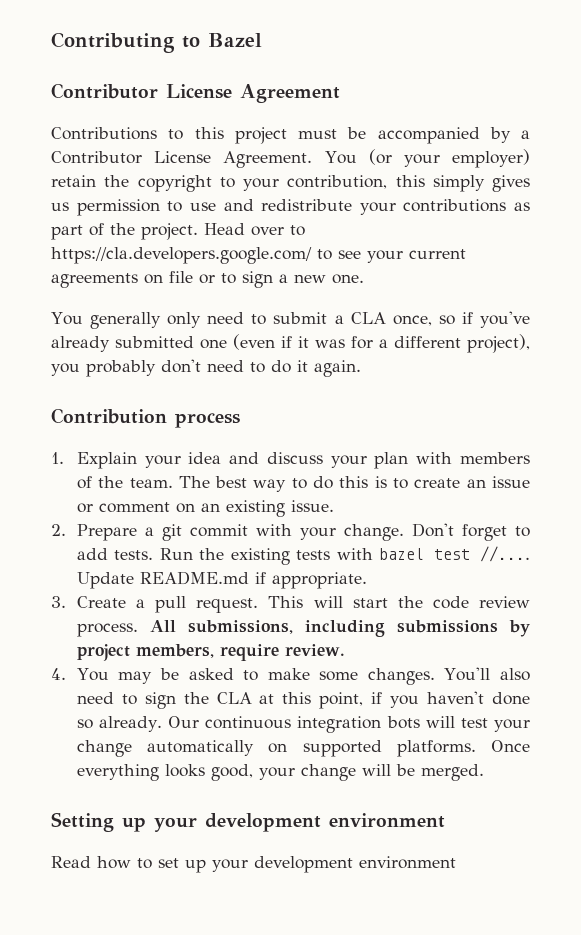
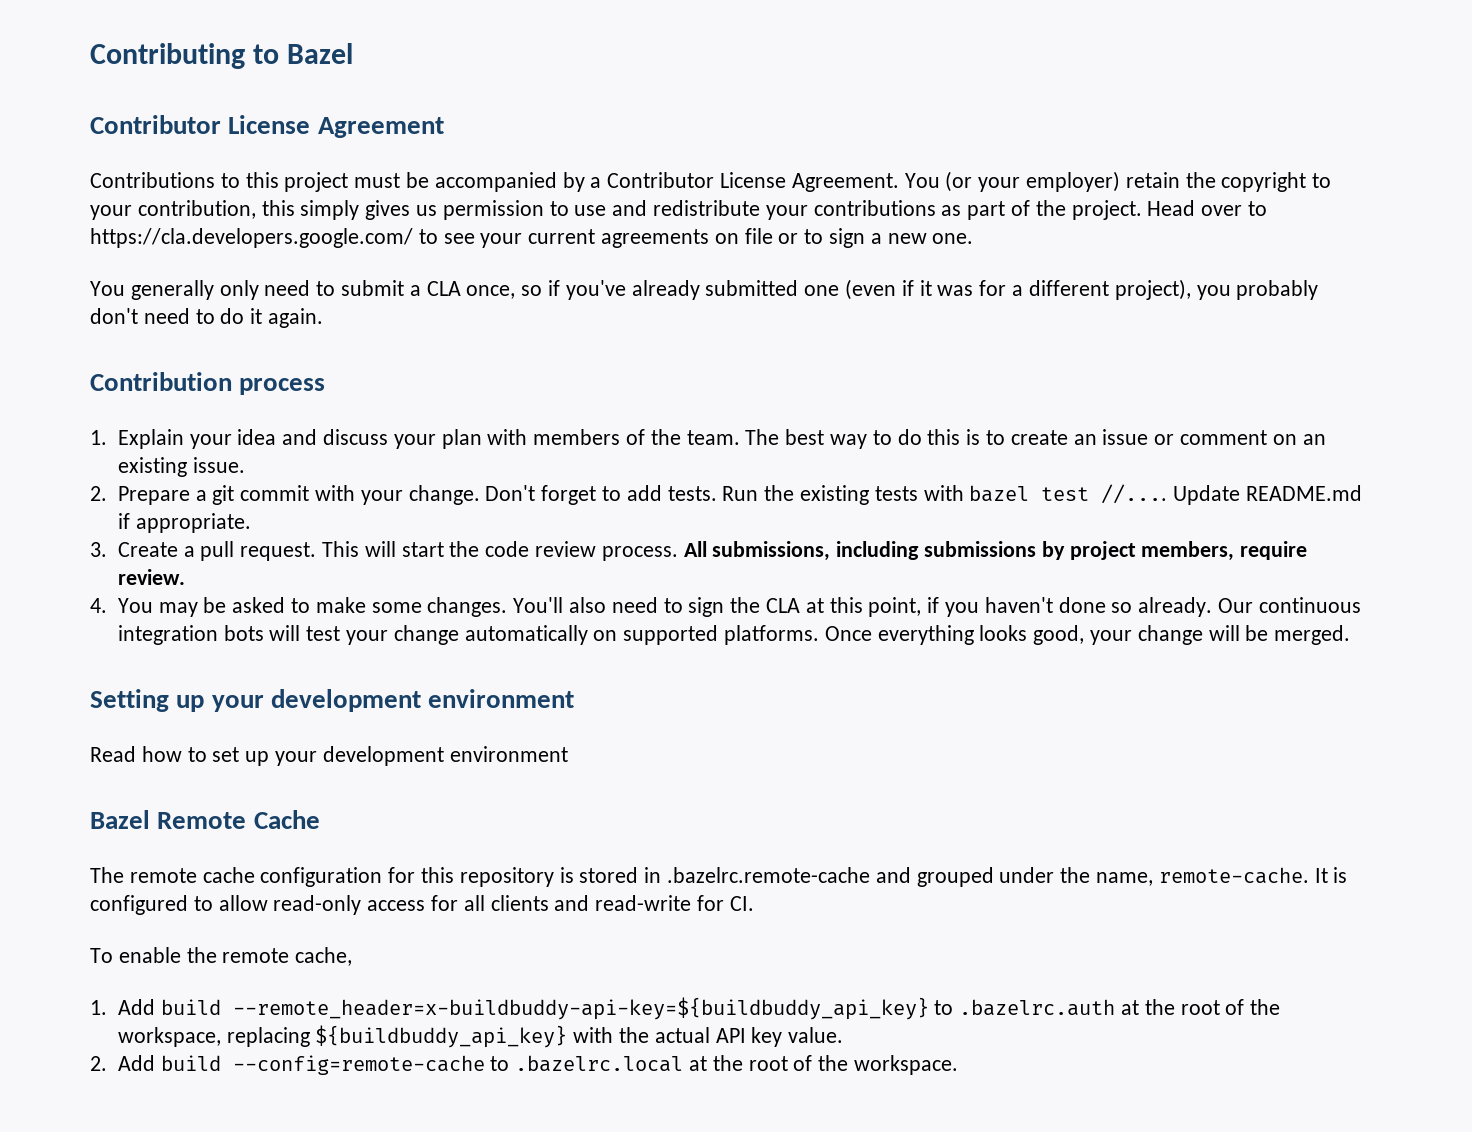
(456, 862) none -> [90,810,320,829] [90,867,1348,887] [90,895,754,915] [90,947,353,966] [90,997,1281,1020] [117,1025,844,1048] [90,1055,958,1075] // Bazel Remote Cache // The remote cache configuration for this repository is stored in .bazelrc.remote-cache and grouped under the name, remote-cache. It is configured to allow read-only access for all clients and read-write for CI. // To enable the remote cache, // 1. Add build --remote_header=x-buildbuddy-api-key=${buildbuddy_api_key} to .bazelrc.auth at the root of the workspace, replacing ${buildbuddy_api_key} with the actual API key value. // 2. Add build --config=remote-cache to .bazelrc.local at the root of the workspace.

